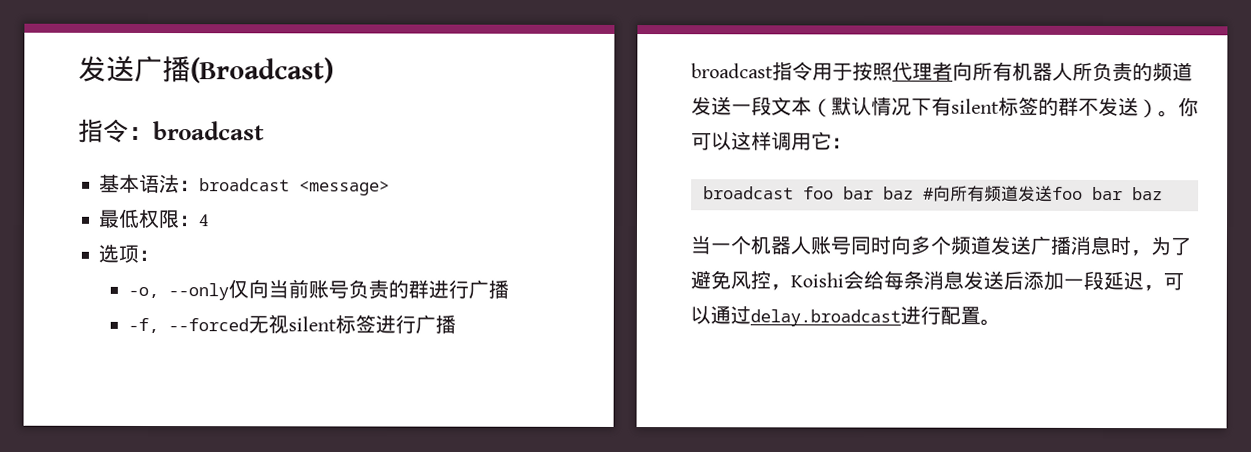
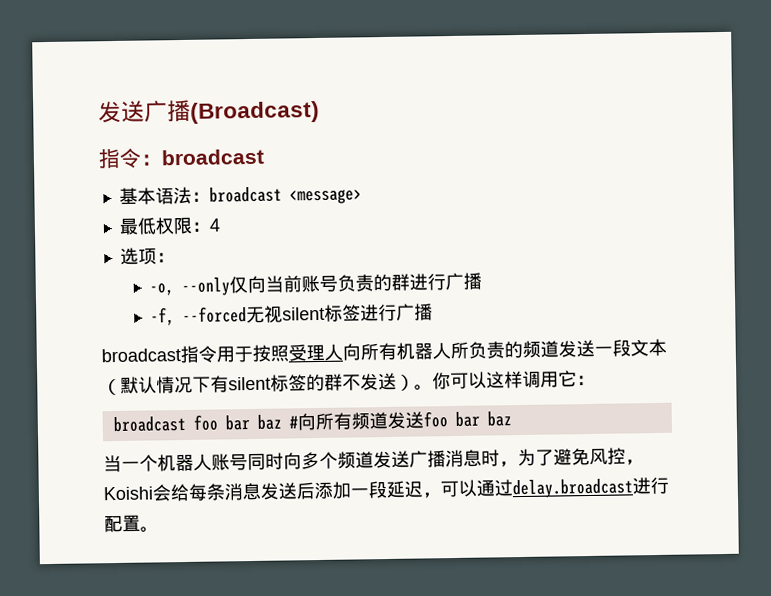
[892,61,953,81] 代理者 -> [288,343,343,362] 受理人

